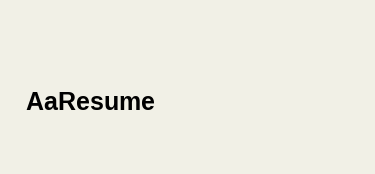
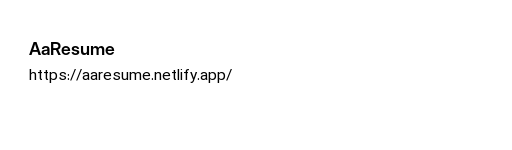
(155, 101) none -> [29,69,232,83] // https://aaresume.netlify.app/

